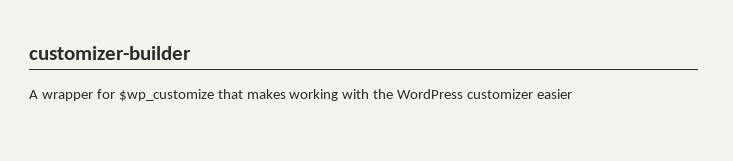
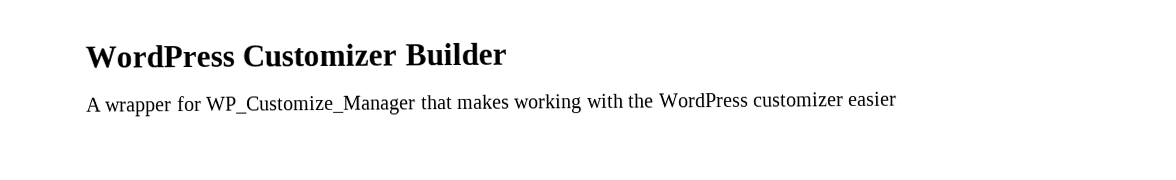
[29,46,191,60] customizer-builder -> [85,42,507,68] WordPress Customizer Builder
[118,89,214,101] $wp_customize -> [206,95,417,116] WP_Customize_Manager

